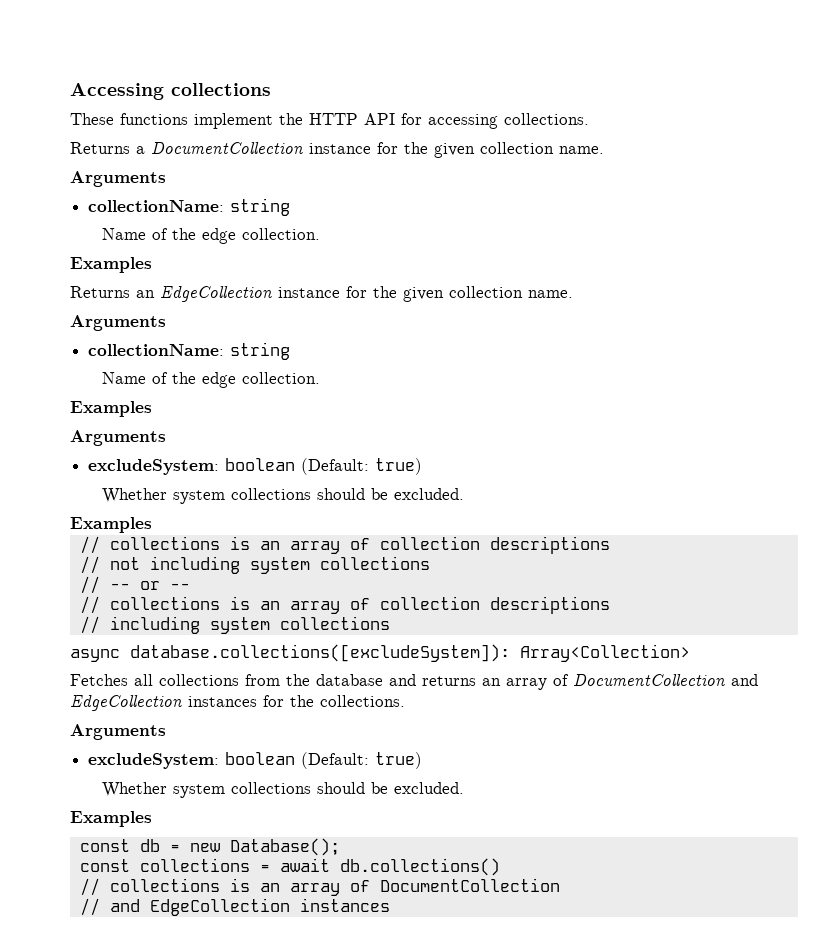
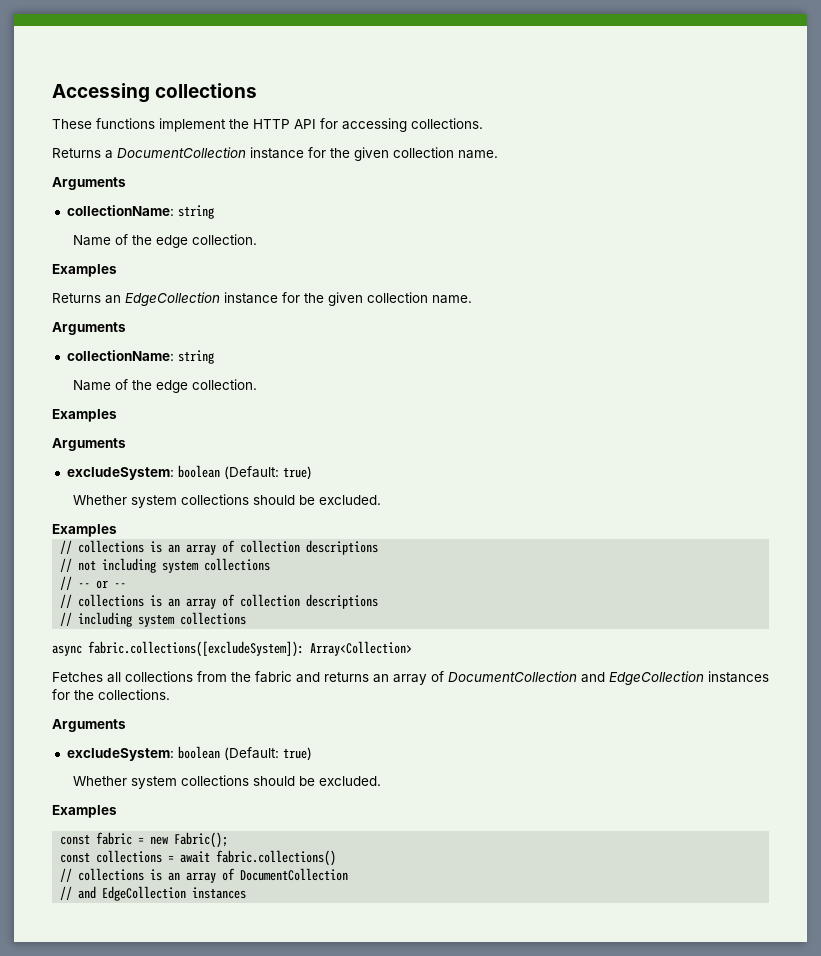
[130,644,510,662] database.collections([excludeSystem]): -> [88,641,304,657] fabric.collections([excludeSystem]):
[316,674,383,686] database -> [255,671,292,683] fabric
[139,839,160,852] db -> [96,832,133,845] fabric
[229,838,340,856] Database(); -> [174,832,229,848] Fabric();
[339,858,500,876] db.collections() -> [216,850,337,866] fabric.collections()

